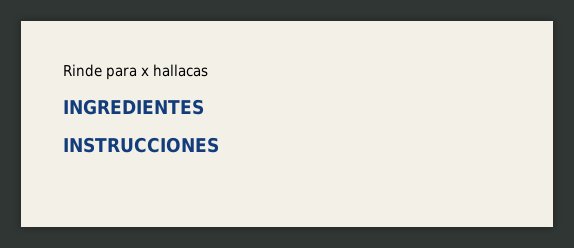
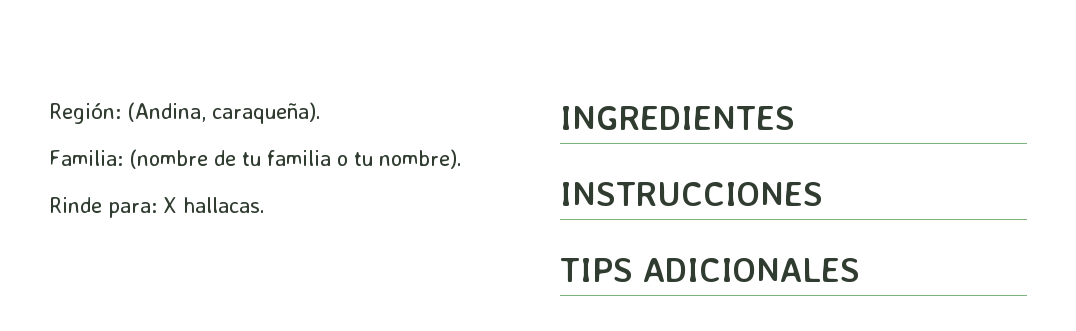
[63,64,208,80] Rinde para x hallacas -> [49,102,321,124] [49,149,462,169] [49,197,265,218] Región: (Andina, caraqueña). // Familia: (nombre de tu familia o tu nombre). // Rinde para: X hallacas.
(219, 145) none -> [560,258,860,282] // TIPS ADICIONALES

